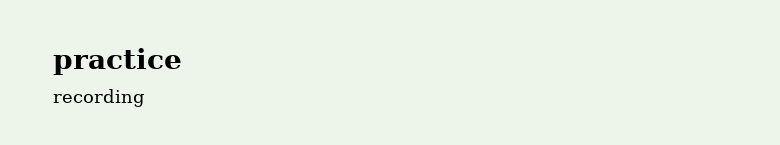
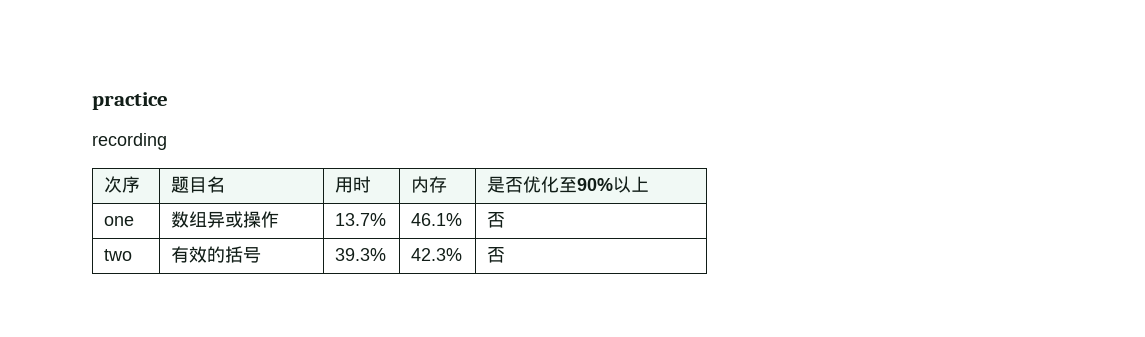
(145, 98) none -> [103,176,140,193] [170,176,225,193] [334,176,371,193] [410,176,447,193] [486,176,649,193] [103,216,134,226] [170,211,279,228] [334,213,386,226] [410,213,462,226] [486,212,505,228] [103,249,132,261] [170,246,261,263] [334,248,386,261] [410,248,462,261] [486,247,505,263] // 次序 | 题目名 | 用时 | 内存 | 是否优化至90%以上 // one | 数组异或操作 | 13.7% | 46.1% | 否 // two | 有效的括号 | 39.3% | 42.3% | 否

